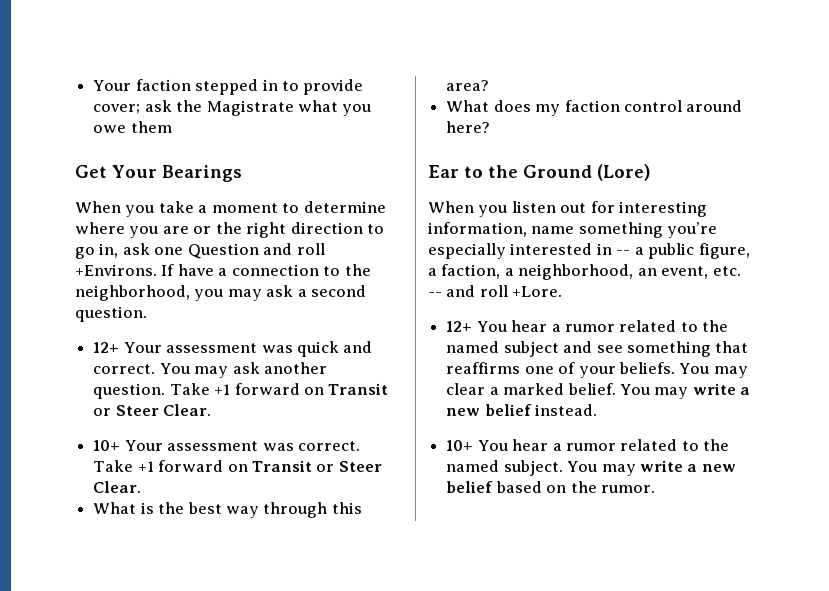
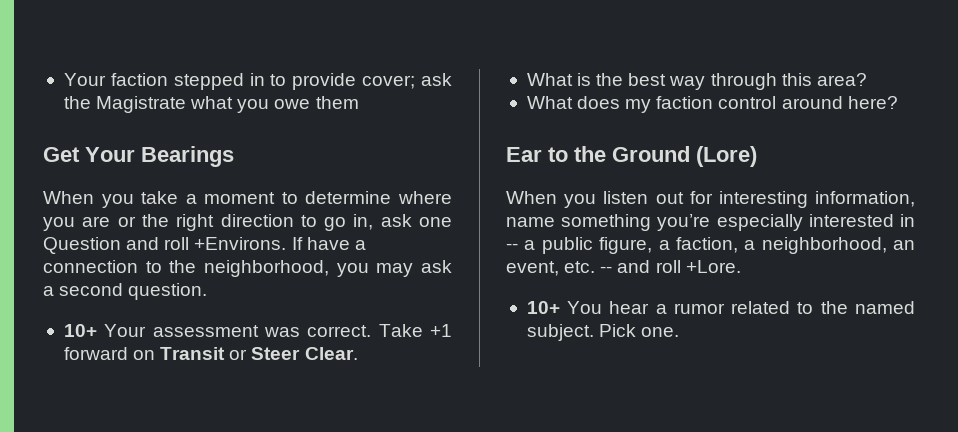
[93,341,373,357] [93,362,327,378] [93,383,389,399] [93,404,212,416] // 12+ Your assessment was quick and correct. You may ask another question. Take +1 forward on Transit or Steer Clear. -> (208, 291) none
[446,320,729,332] [446,341,749,357] [446,362,748,378] [446,383,751,399] [446,404,598,416] // 12+ You hear a rumor related to the named subject and see something that reaffirms one of your beliefs. You may clear a marked belief. You may write a new belief instead. -> (741, 266) none
[567,460,736,476] [446,481,655,493] You may write a new belief based on the rumor. -> [599,324,680,337] Pick one.

